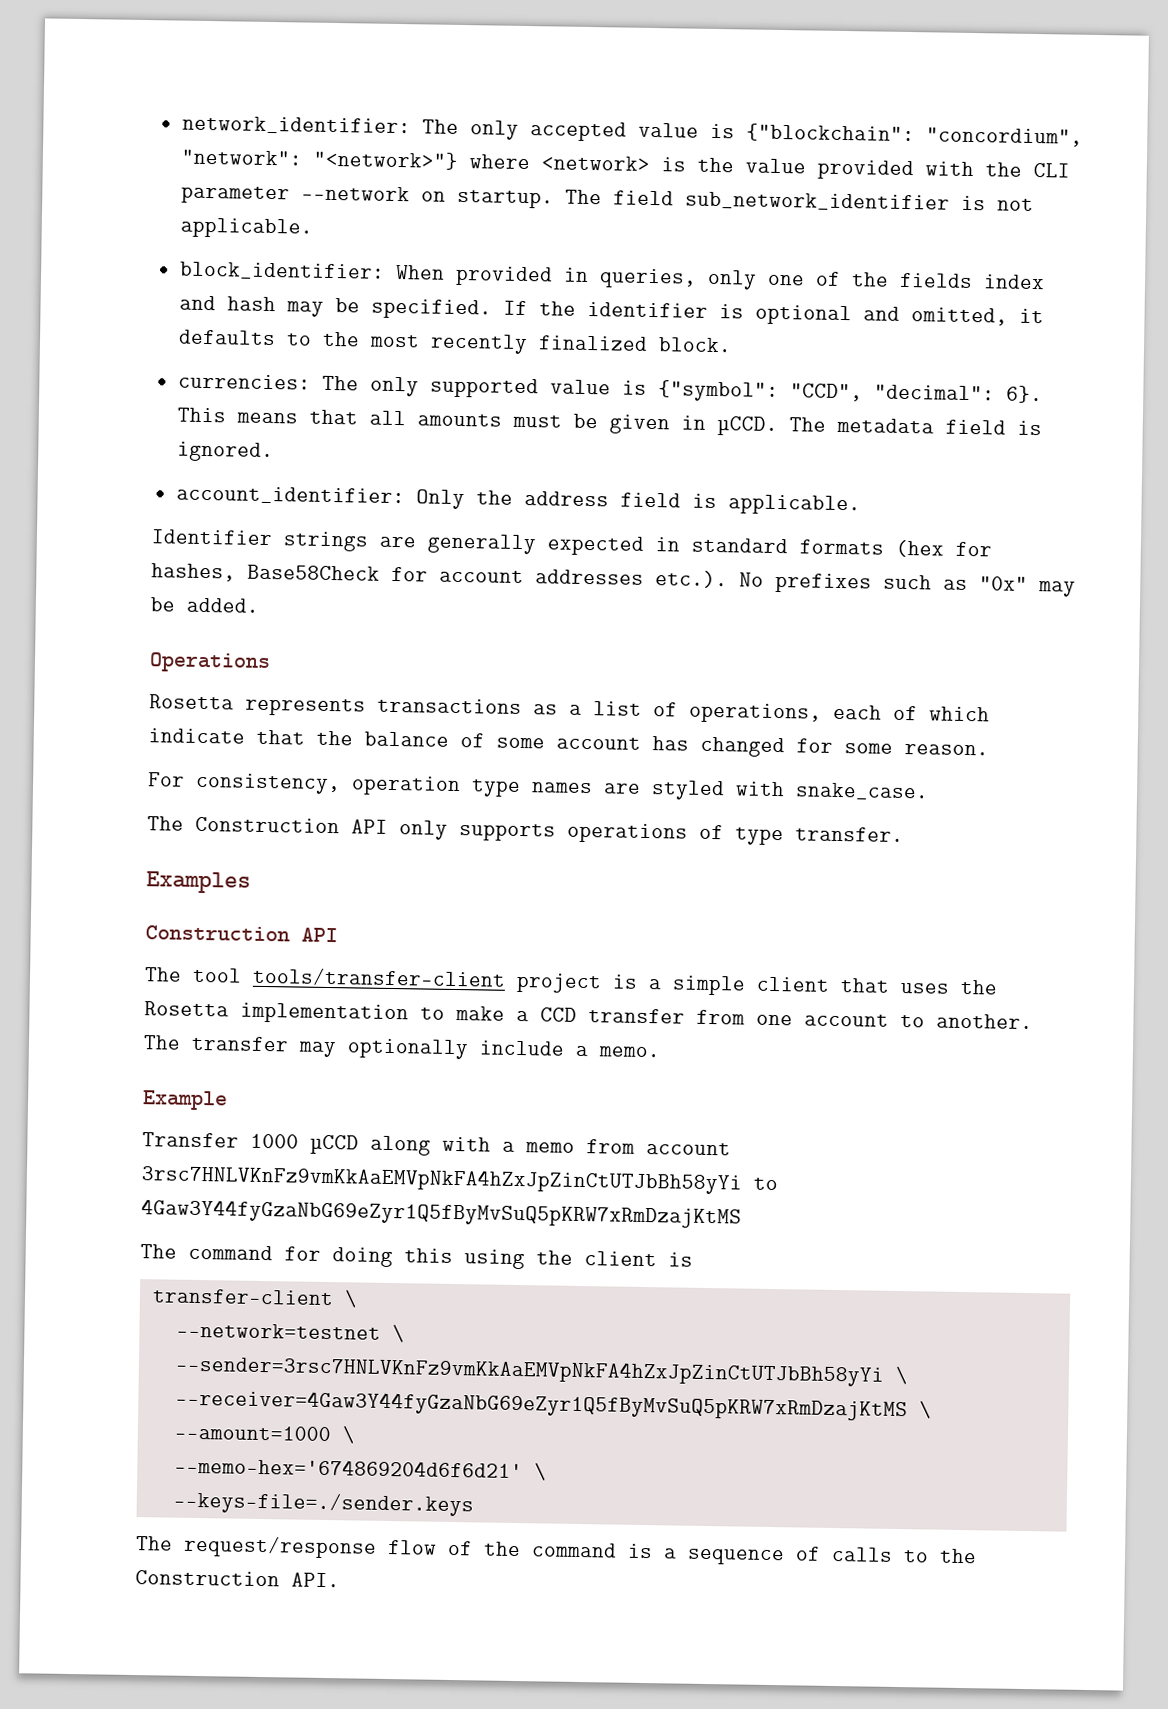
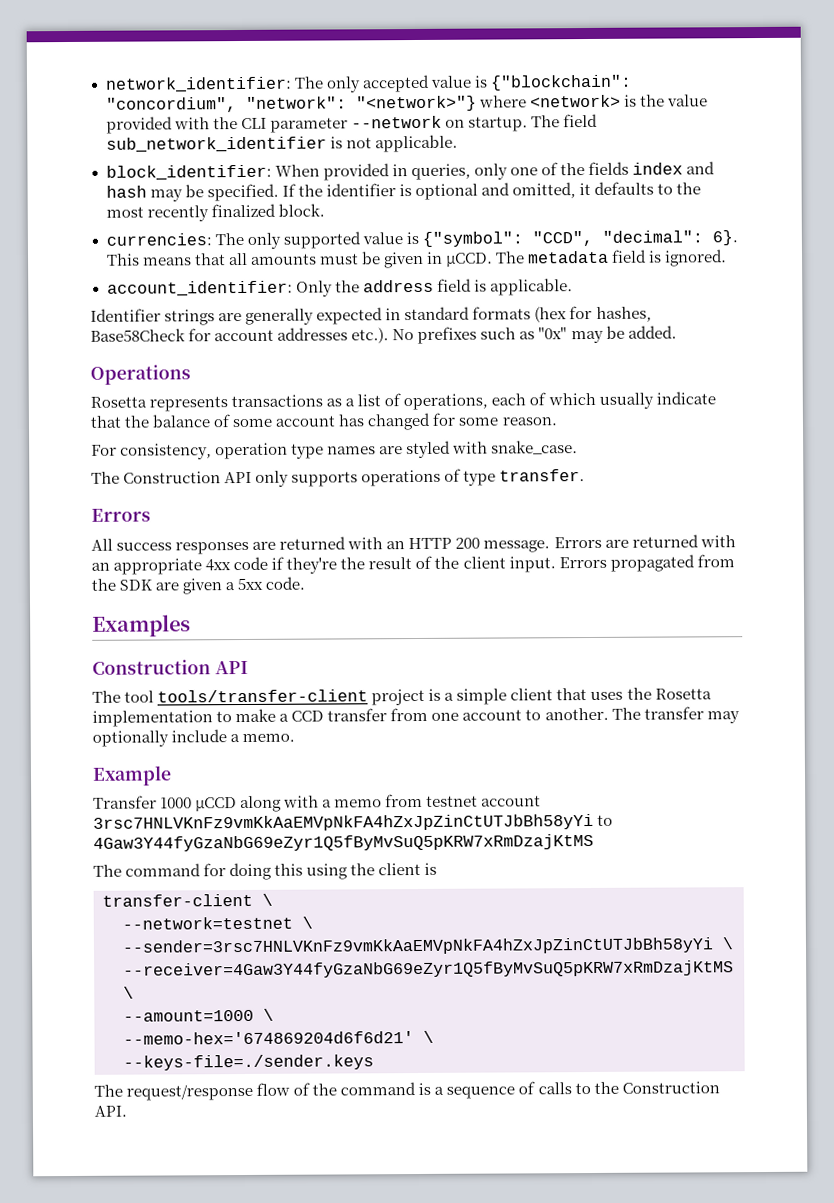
(990, 714) none -> [598,392,654,409] usually
(904, 834) none -> [91,508,151,522] [91,534,736,555] [91,554,735,575] [91,576,306,595] // Errors // All success responses are returned with an HTTP 200 message. Errors are returned with an appropriate 4xx code if they're the result of the client input. Errors propagated from the SDK are given a 5xx code.
(635, 1146) none -> [426,795,479,807] testnet

